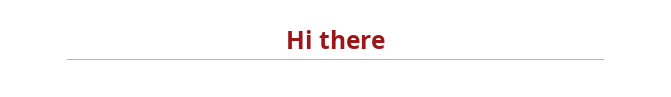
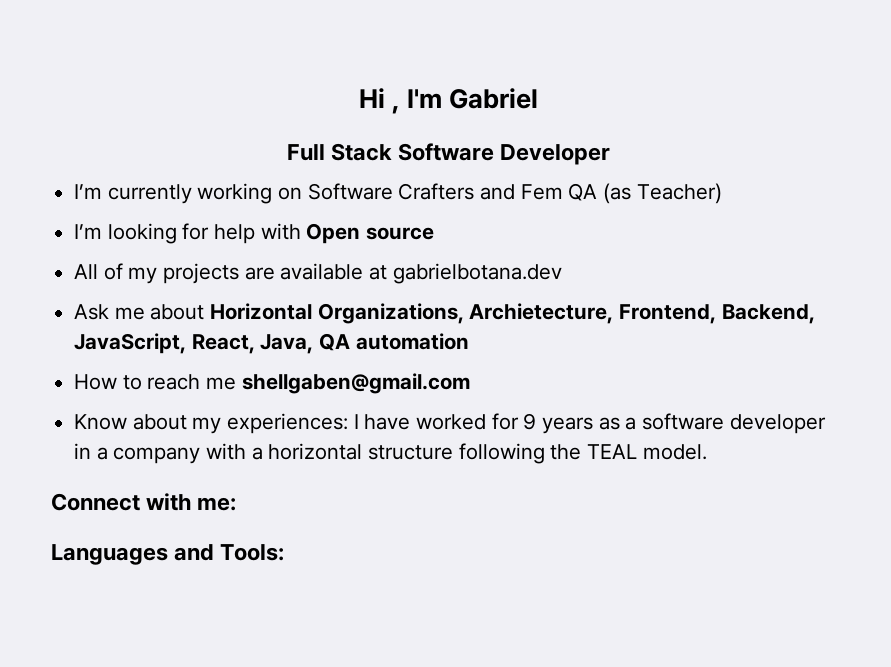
[318,30,385,49] there -> [391,88,539,114] [286,143,611,165] [74,183,722,204] [74,223,435,244] [74,263,562,284] [74,303,815,324] [74,333,469,354] [74,373,470,394] [74,413,826,434] [74,443,707,464] [51,493,237,511] [51,544,285,565] , I'm Gabriel // Full Stack Software Developer // I’m currently working on Software Crafters and Fem QA (as Teacher) // I’m looking for help with Open source // All of my projects are available at gabrielbotana.dev // Ask me about Horizontal Organizations, Archietecture, Frontend, Backend, JavaScript, React, Java, QA automation // How to reach me shellgaben@gmail.com // Know about my experiences: I have worked for 9 years as a software developer in a company with a horizontal structure following the TEAL model. // Connect with me: // Languages and Tools:

